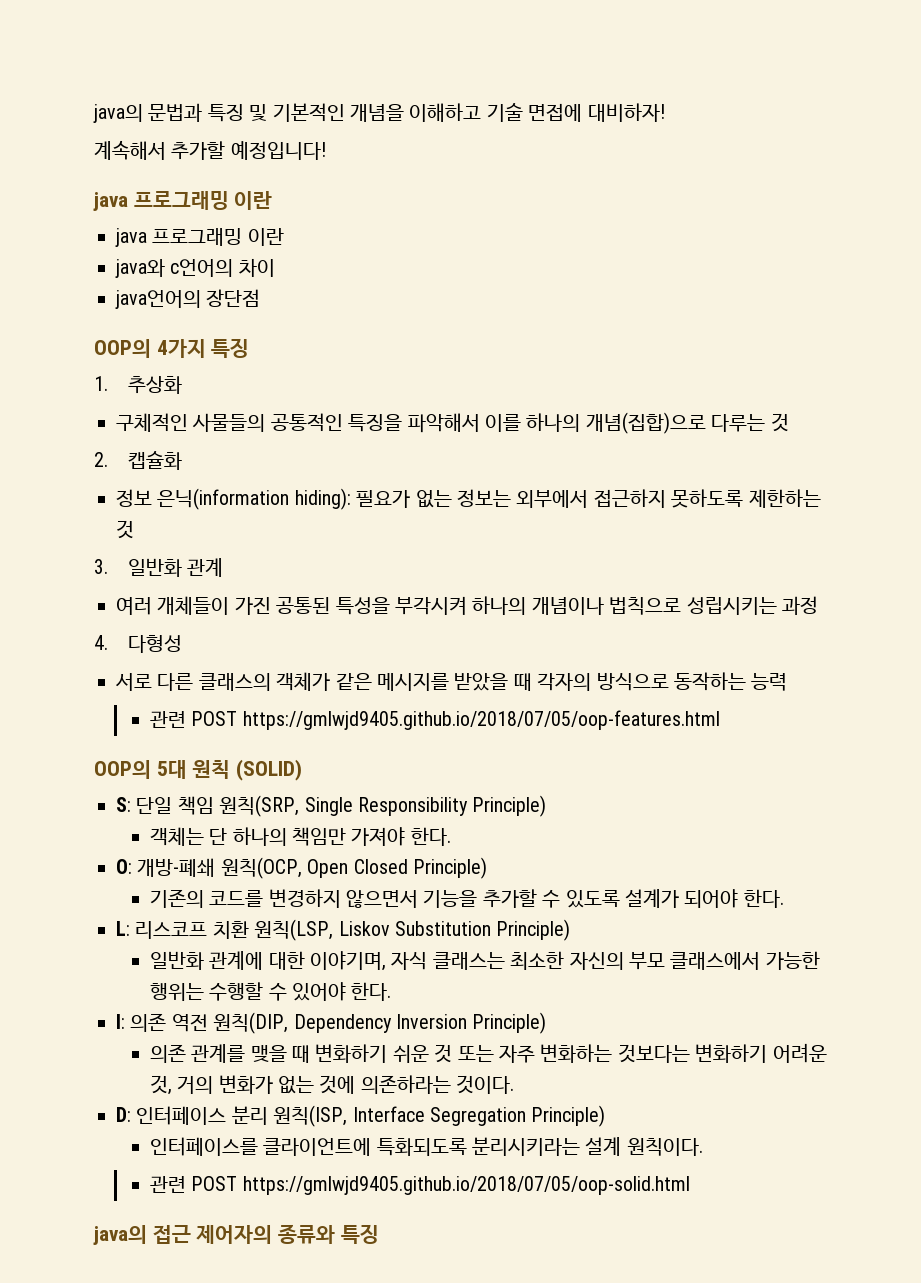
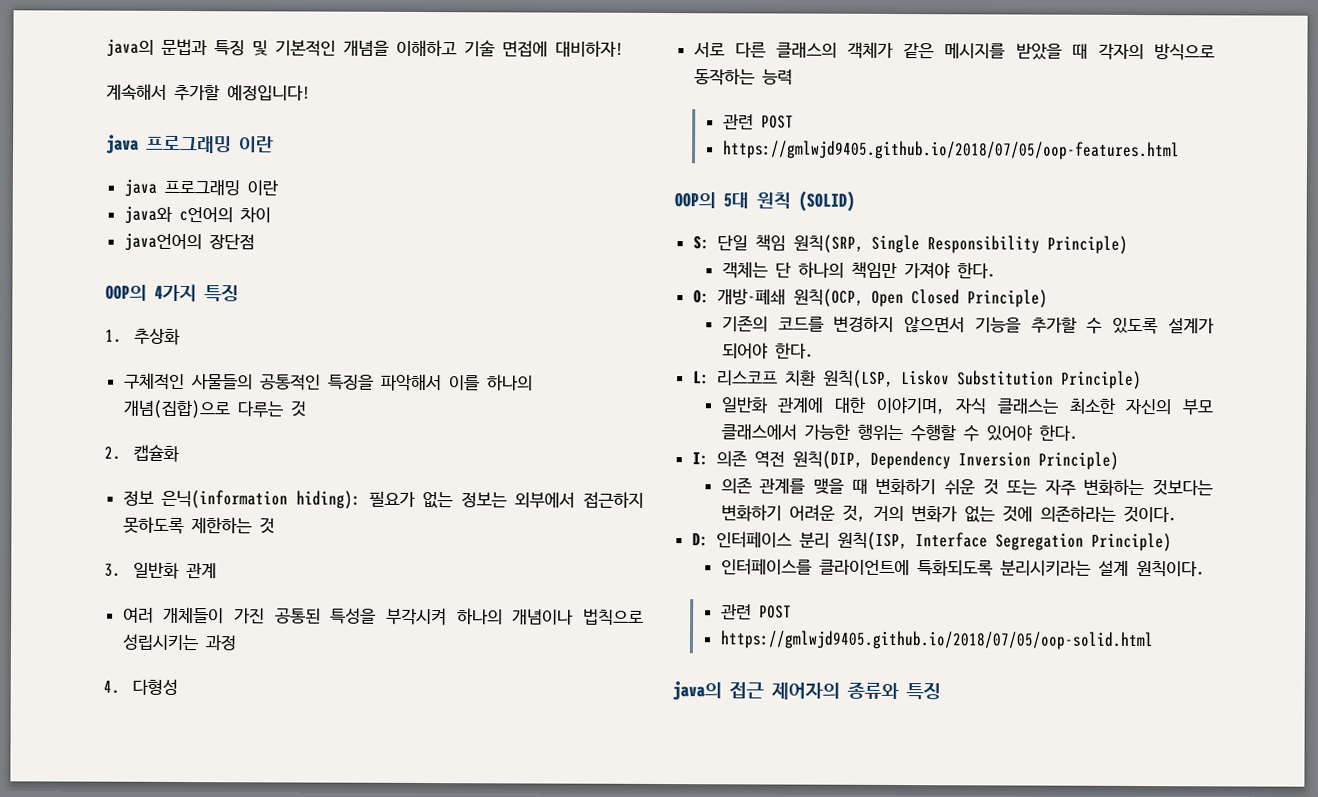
(238, 718) none -> (794, 122) //
(238, 1183) none -> (792, 612) //

